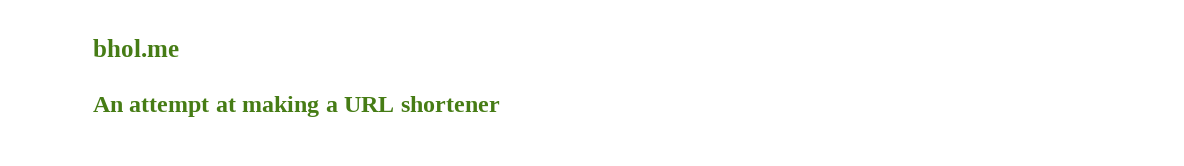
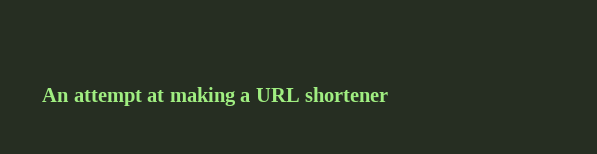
[93,39,179,57] bhol.me // -> (42, 95) none

